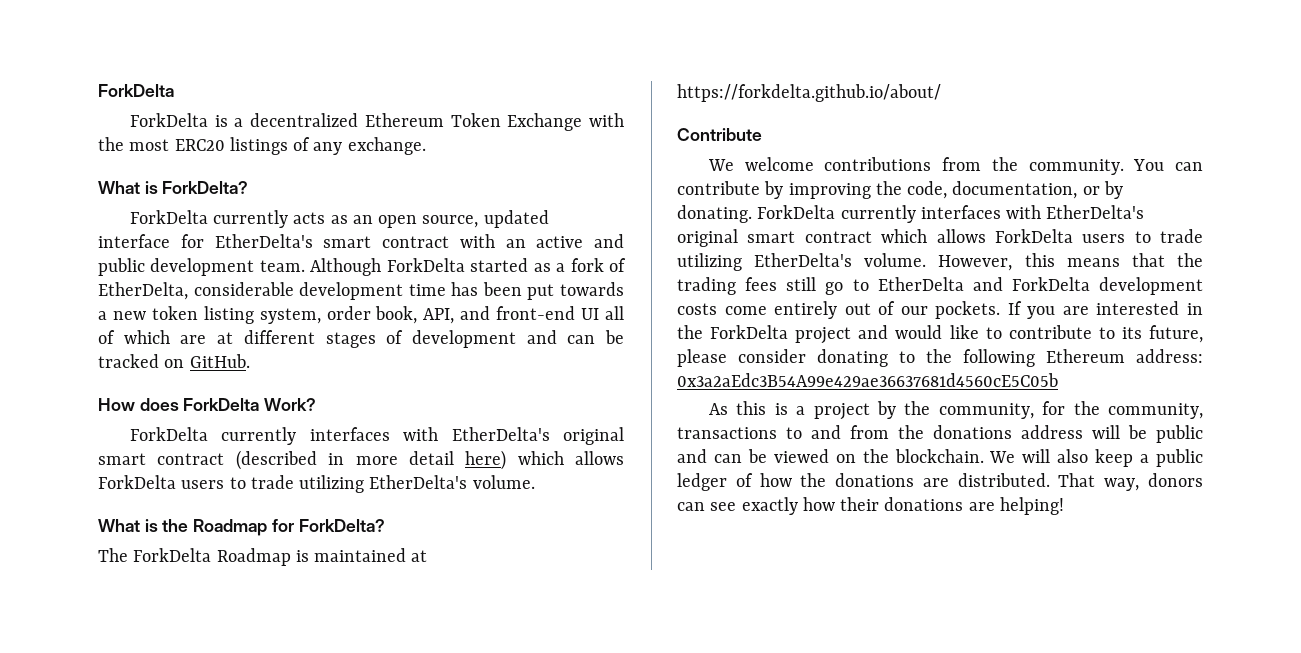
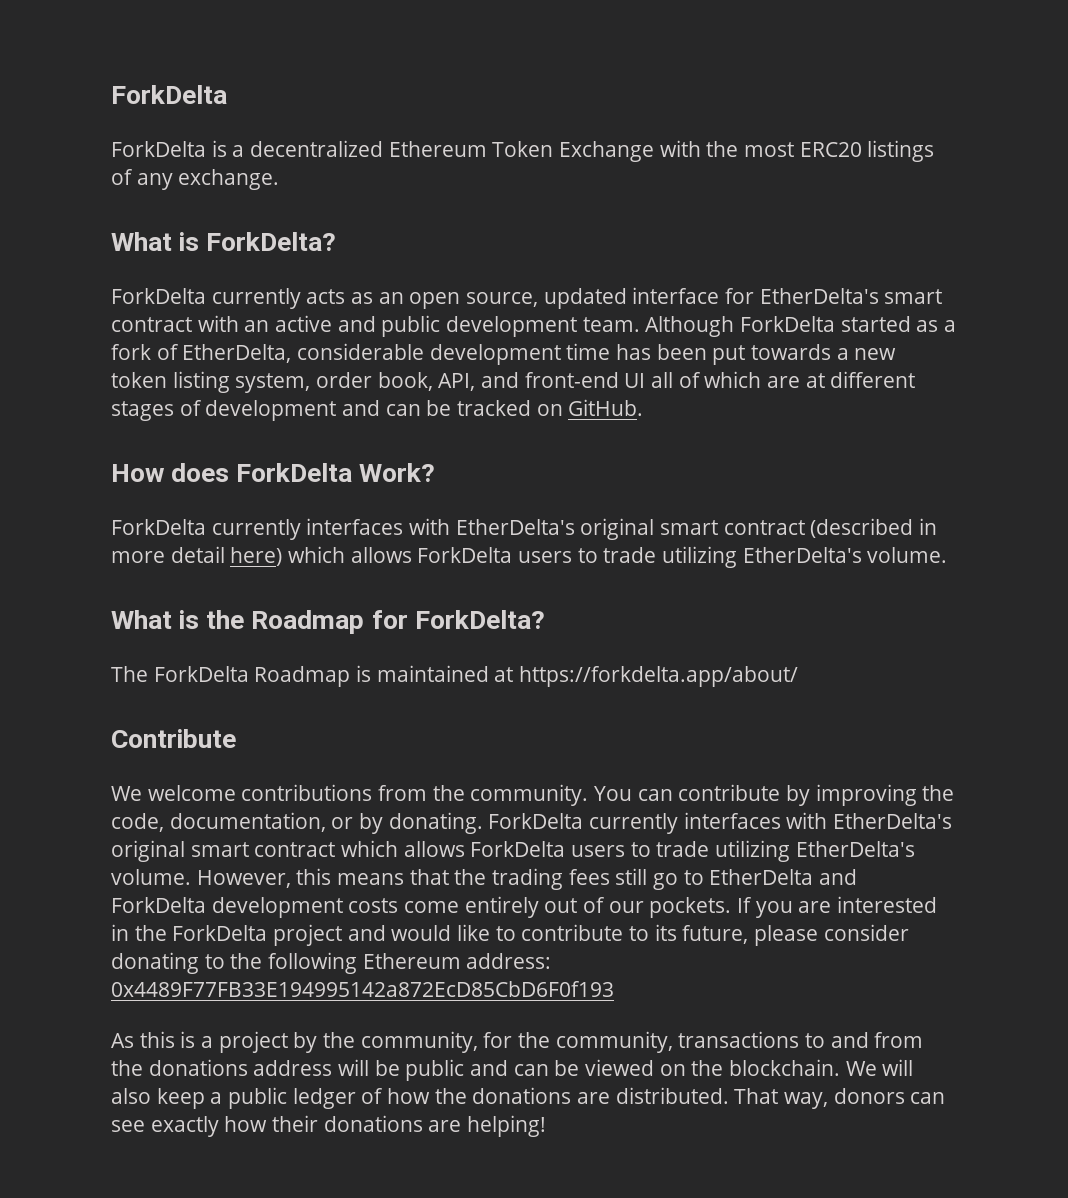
[677,84,941,102] https://forkdelta.github.io/about/ -> [519,666,799,687] https://forkdelta.app/about/
[677,373,1058,387] 0x3a2aEdc3B54A99e429ae36637681d4560cE5C05b -> [111,981,614,997] 0x4489F77FB33E194995142a872EcD85CbD6F0f193

